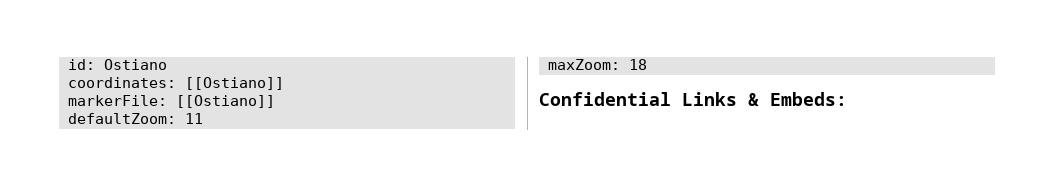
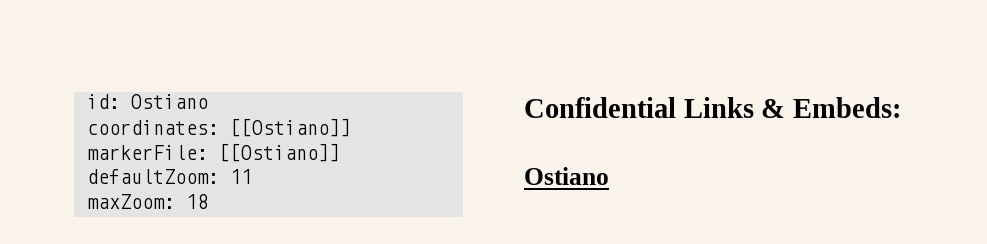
(847, 99) none -> [524,167,609,185] // Ostiano

